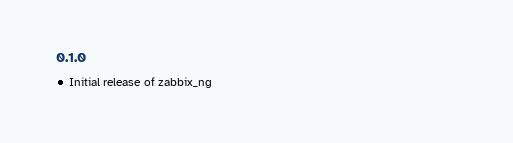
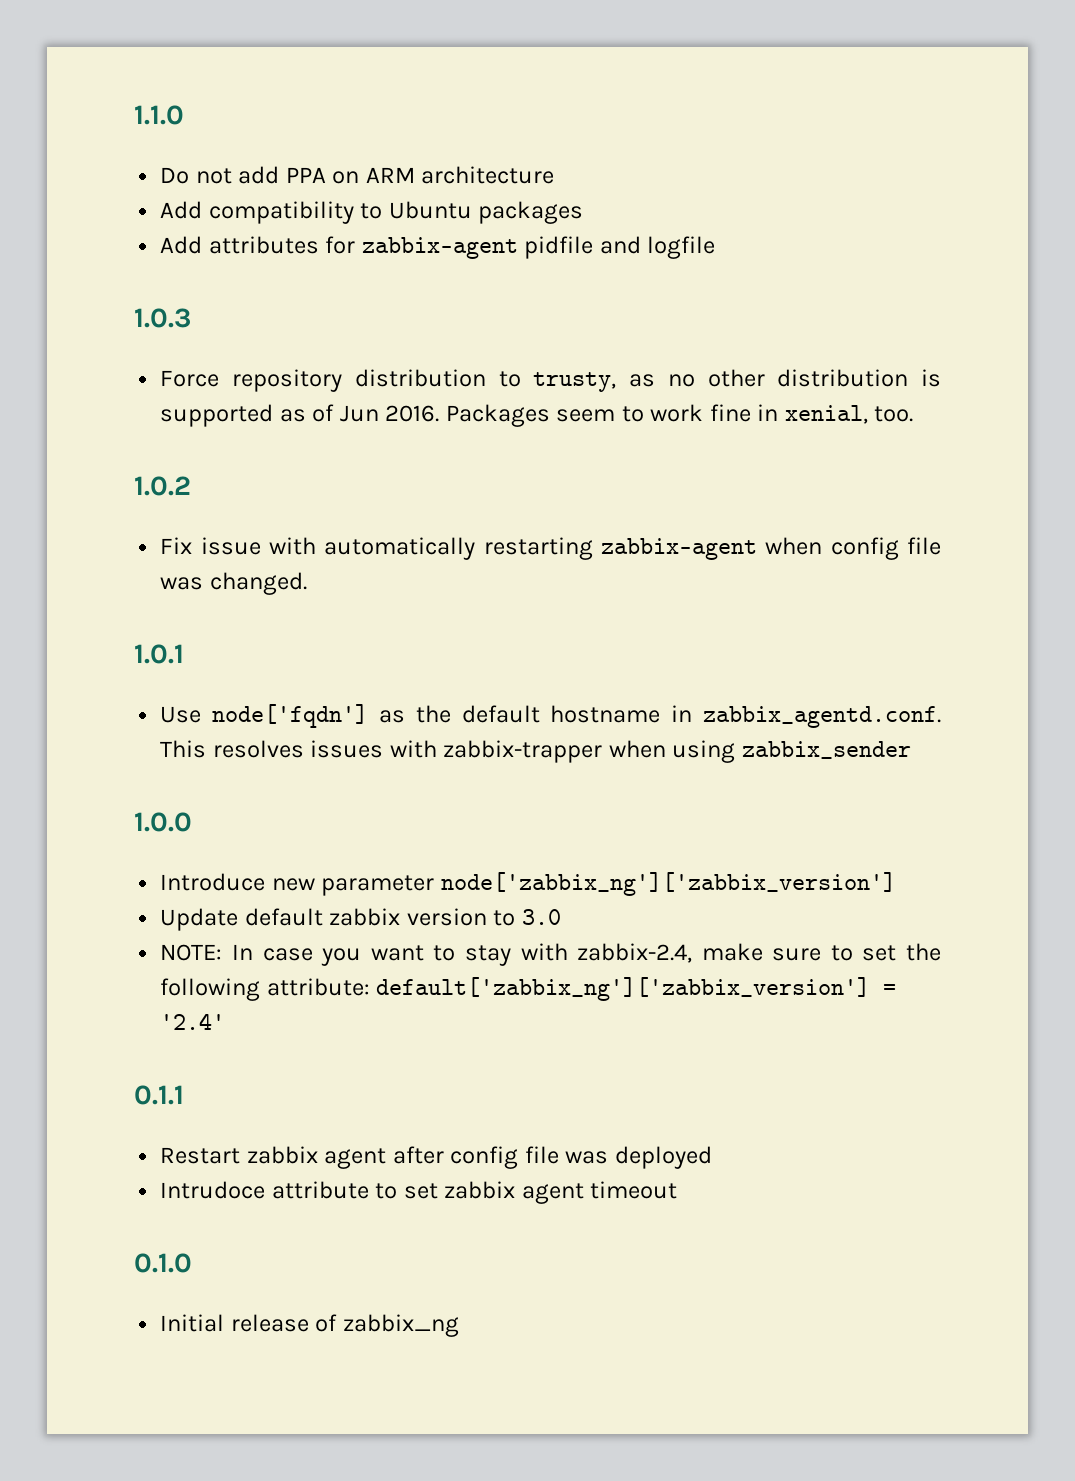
(56, 57) none -> [134,105,184,125] [160,166,555,184] [160,201,584,224] [160,236,716,259] [134,308,191,328] [160,369,942,392] [160,404,914,427] [134,476,191,496] [160,537,942,560] [160,572,307,595] [134,644,184,664] [160,704,941,728] [160,740,911,763] [134,812,192,832] [160,872,896,896] [160,908,561,931] [160,943,942,966] [160,977,897,1001] [160,1013,226,1030] [134,1085,184,1105] [160,1146,712,1169] [160,1181,678,1204] 1.1.0 // Do not add PPA on ARM architecture // Add compatibility to Ubuntu packages // Add attributes for zabbix-agent pidfile and logfile // 1.0.3 // Force repository distribution to trusty, as no other distribution is supported as of Jun 2016. Packages seem to work fine in xenial, too. // 1.0.2 // Fix issue with automatically restarting zabbix-agent when config file was changed. // 1.0.1 // Use node['fqdn'] as the default hostname in zabbix_agentd.conf. This resolves issues with zabbix-trapper when using zabbix_sender // 1.0.0 // Introduce new parameter node['zabbix_ng']['zabbix_version'] // Update default zabbix version to 3.0 // NOTE: In case you want to stay with zabbix-2.4, make sure to set the following attribute: default['zabbix_ng']['zabbix_version'] = '2.4' // 0.1.1 // Restart zabbix agent after config file was deployed // Intrudoce attribute to set zabbix agent timeout //

